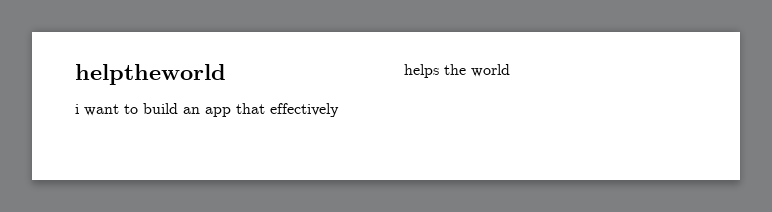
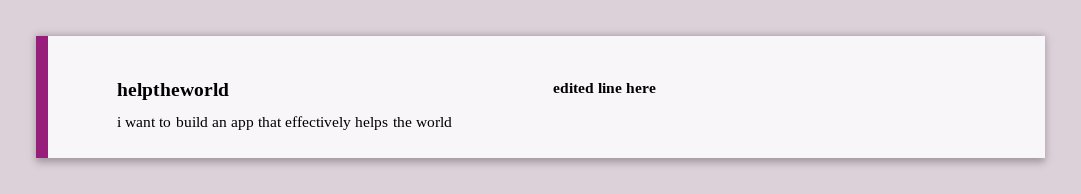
(510, 70) none -> [553,83,657,93] // edited line here

